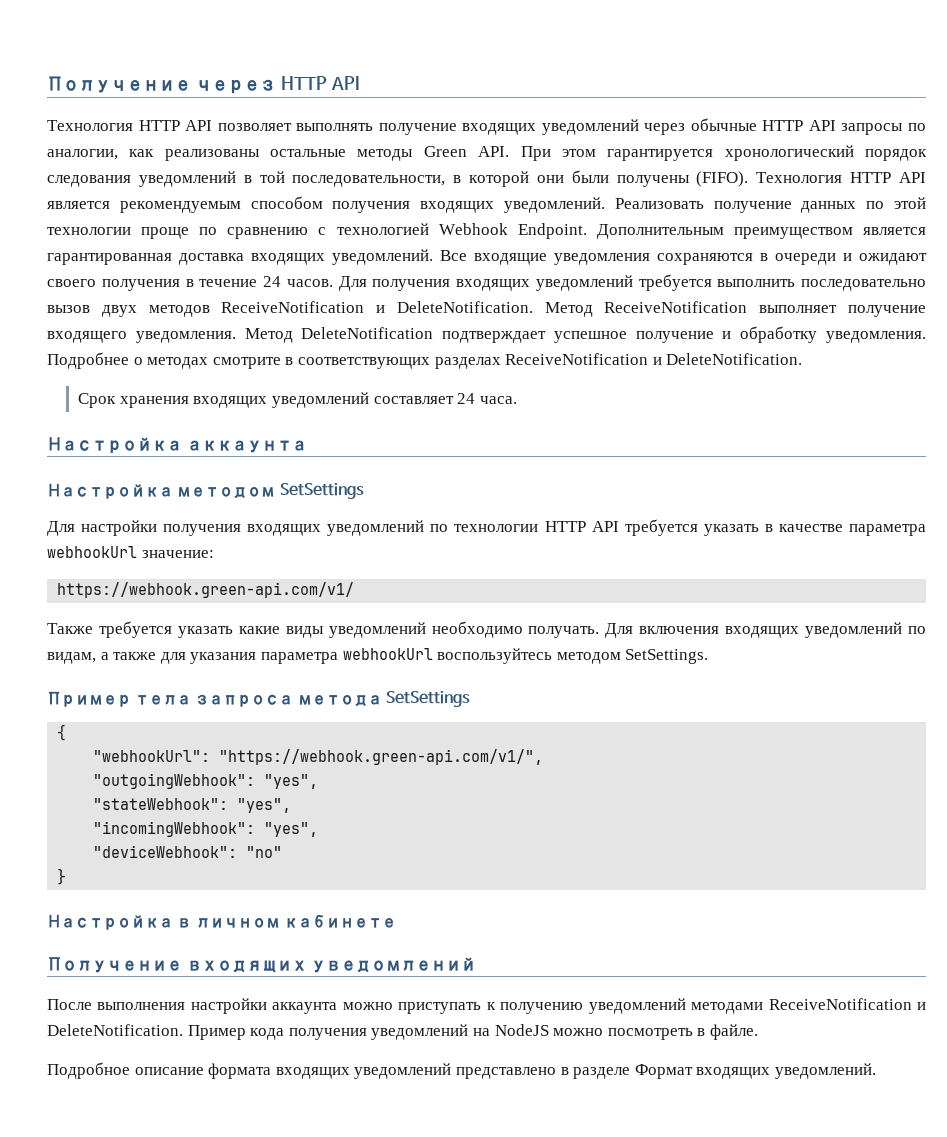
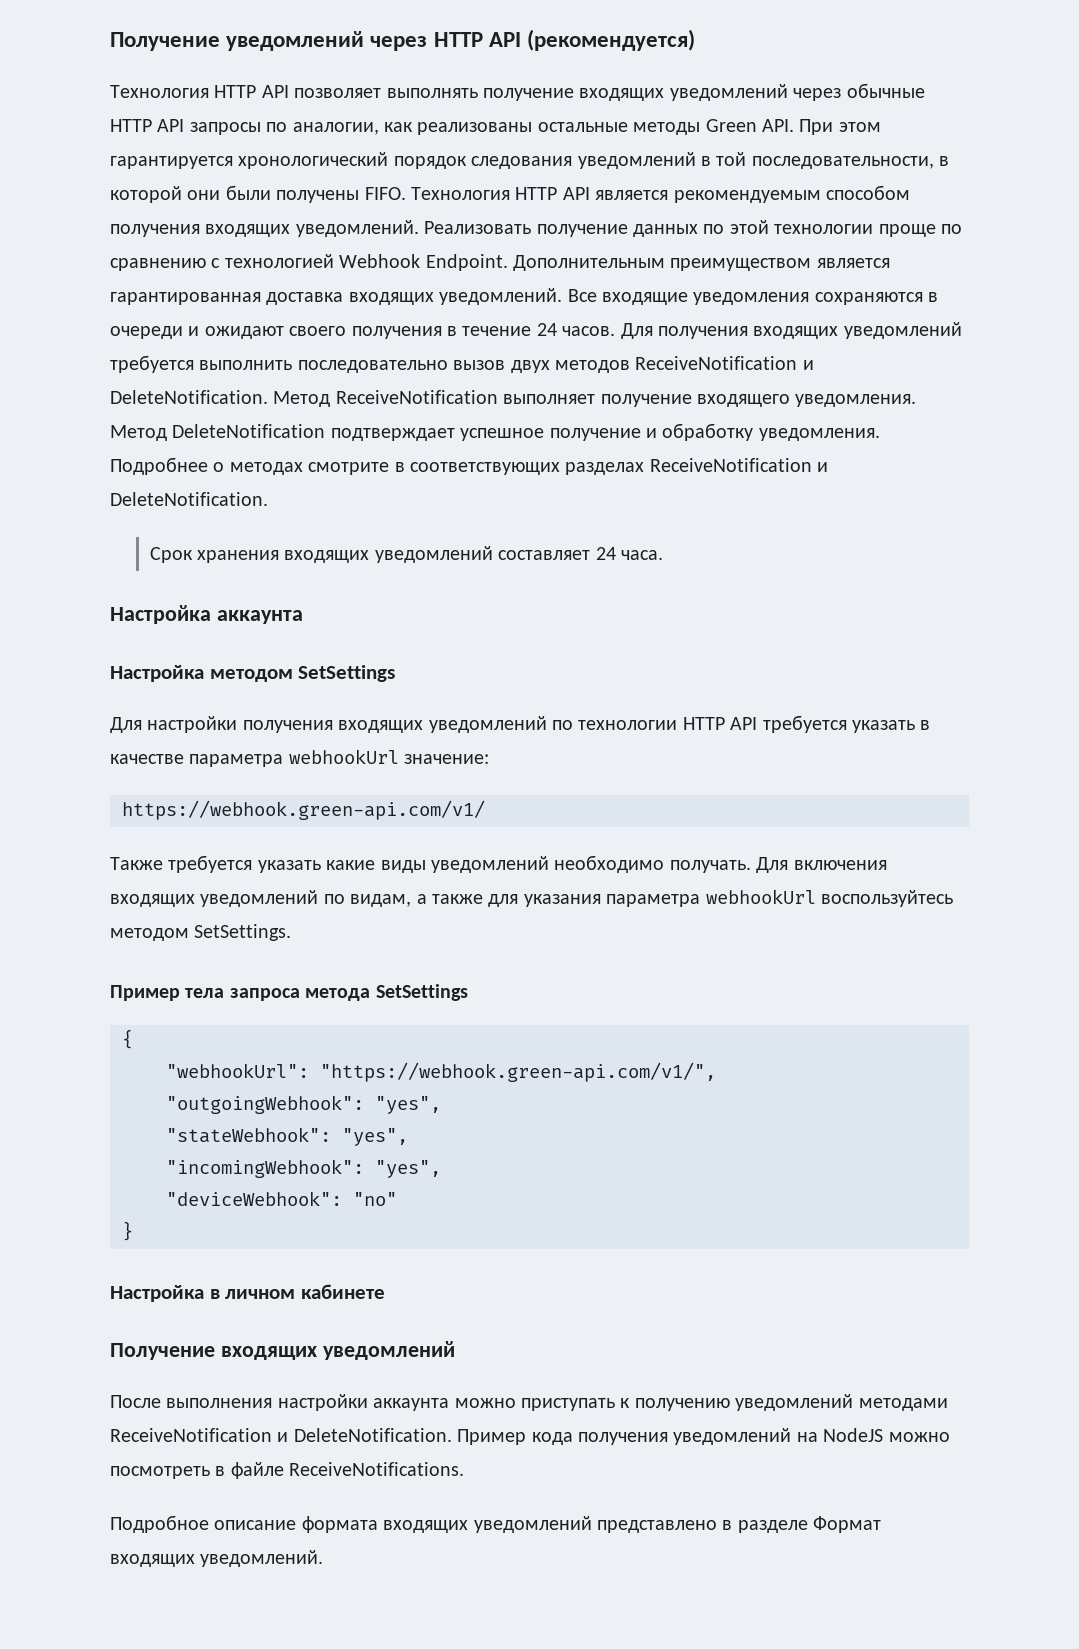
[47,76,191,93] Получение -> [110,31,365,51] Получение уведомлений
(359, 83) none -> [527,29,696,51] (рекомендуется)
[696,171,749,187] (FIFO). -> [364,187,406,200] FIFO.
[709,1024,758,1040] файле. -> [230,1462,465,1479] файле ReceiveNotifications.

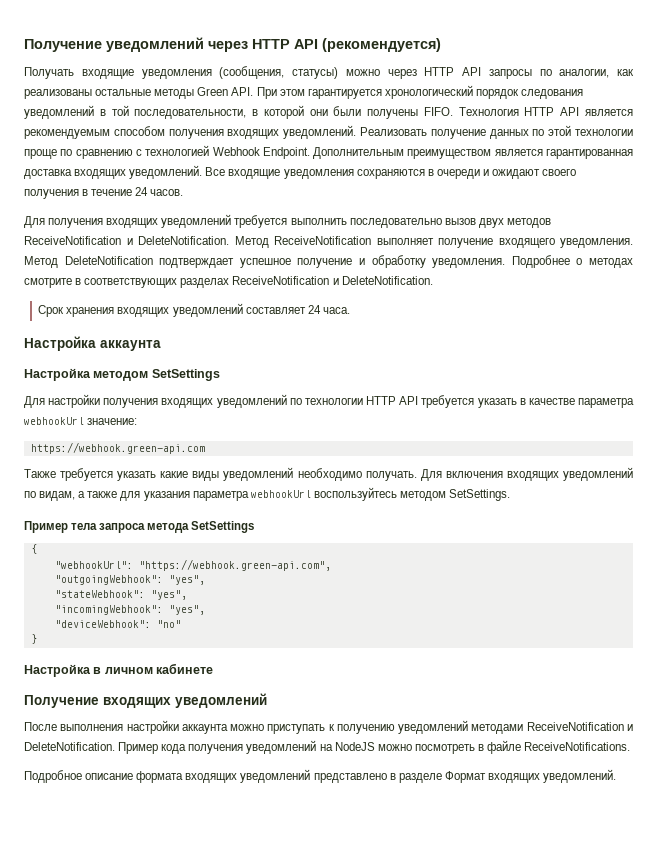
[110,83,925,101] Технология HTTP API позволяет выполнять получение входящих уведомлений через обычные -> [24,66,417,79] Получать входящие уведомления (сообщения, статусы) можно через
(616, 331) none -> (184, 192) //
[122,800,485,820] https://webhook.green-api.com/v1/ -> [30,442,205,454] https://webhook.green-api.com
[320,1062,716,1082] "https://webhook.green-api.com/v1/", -> [138,559,331,571] "https://webhook.green-api.com",

